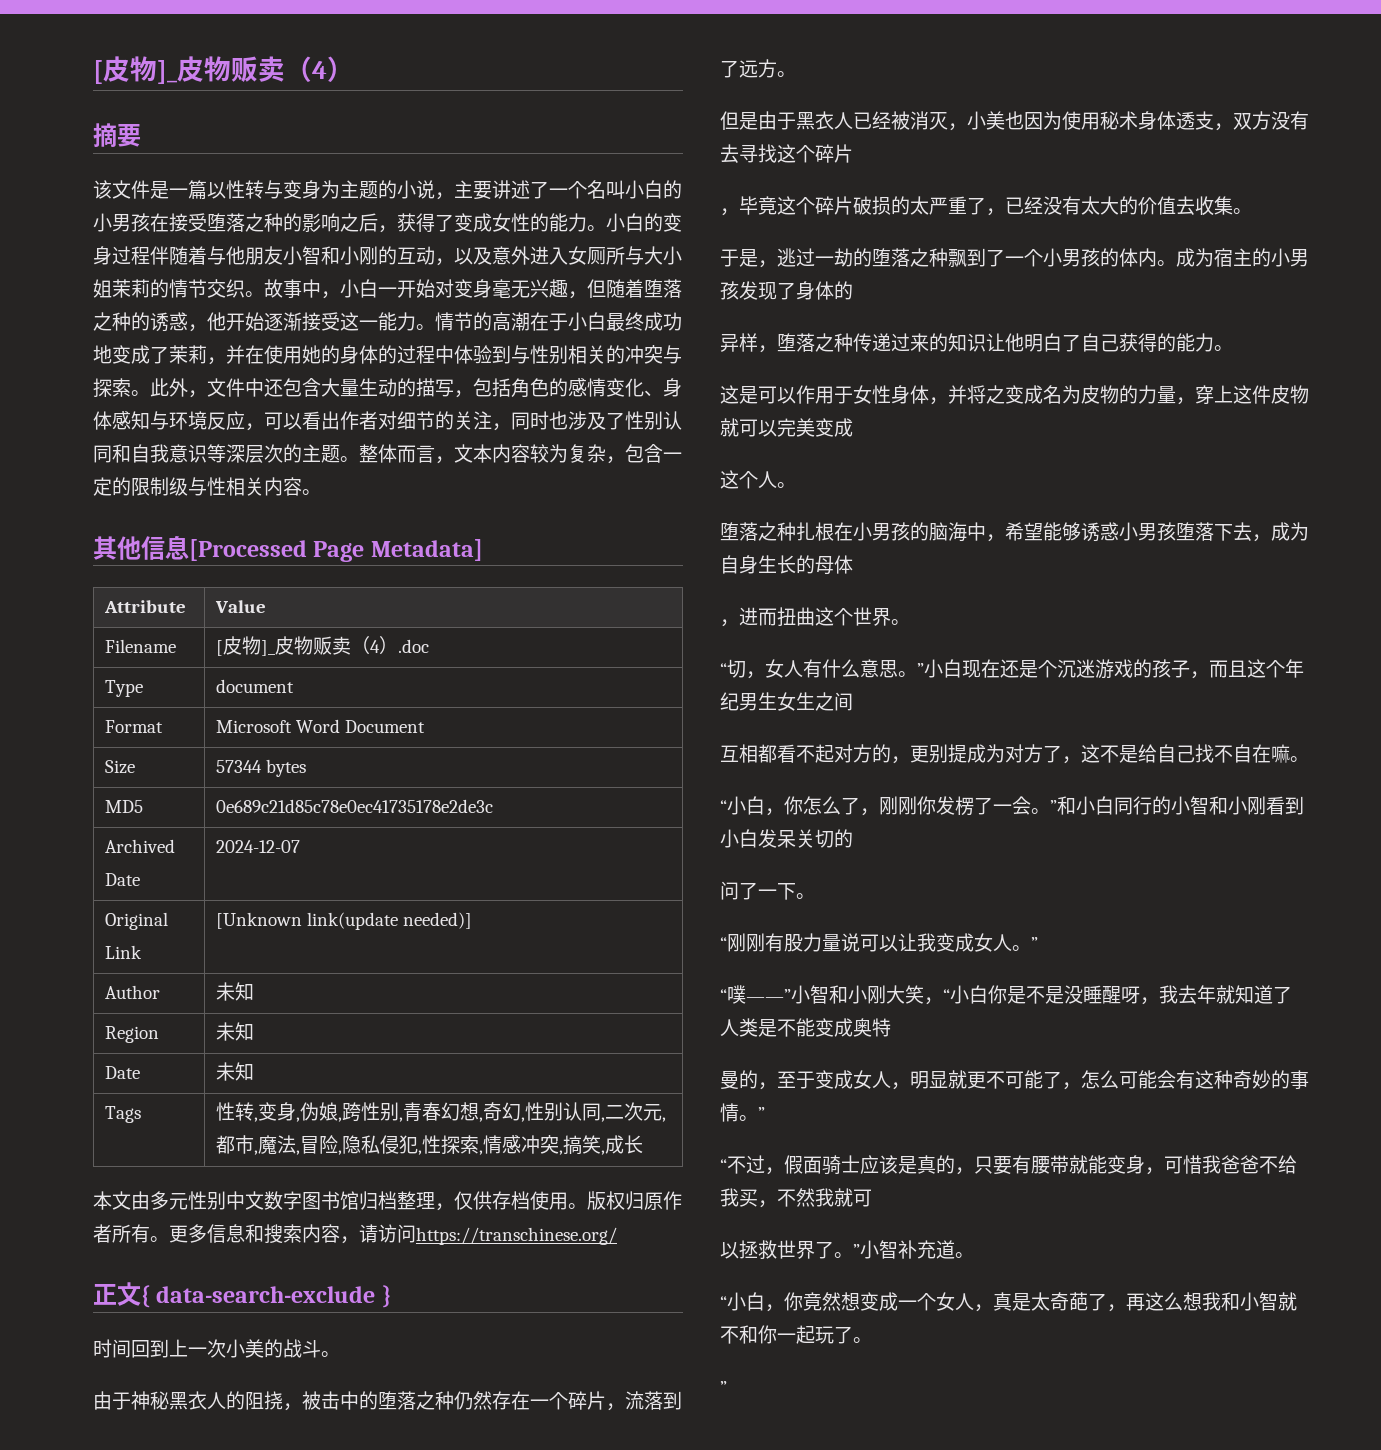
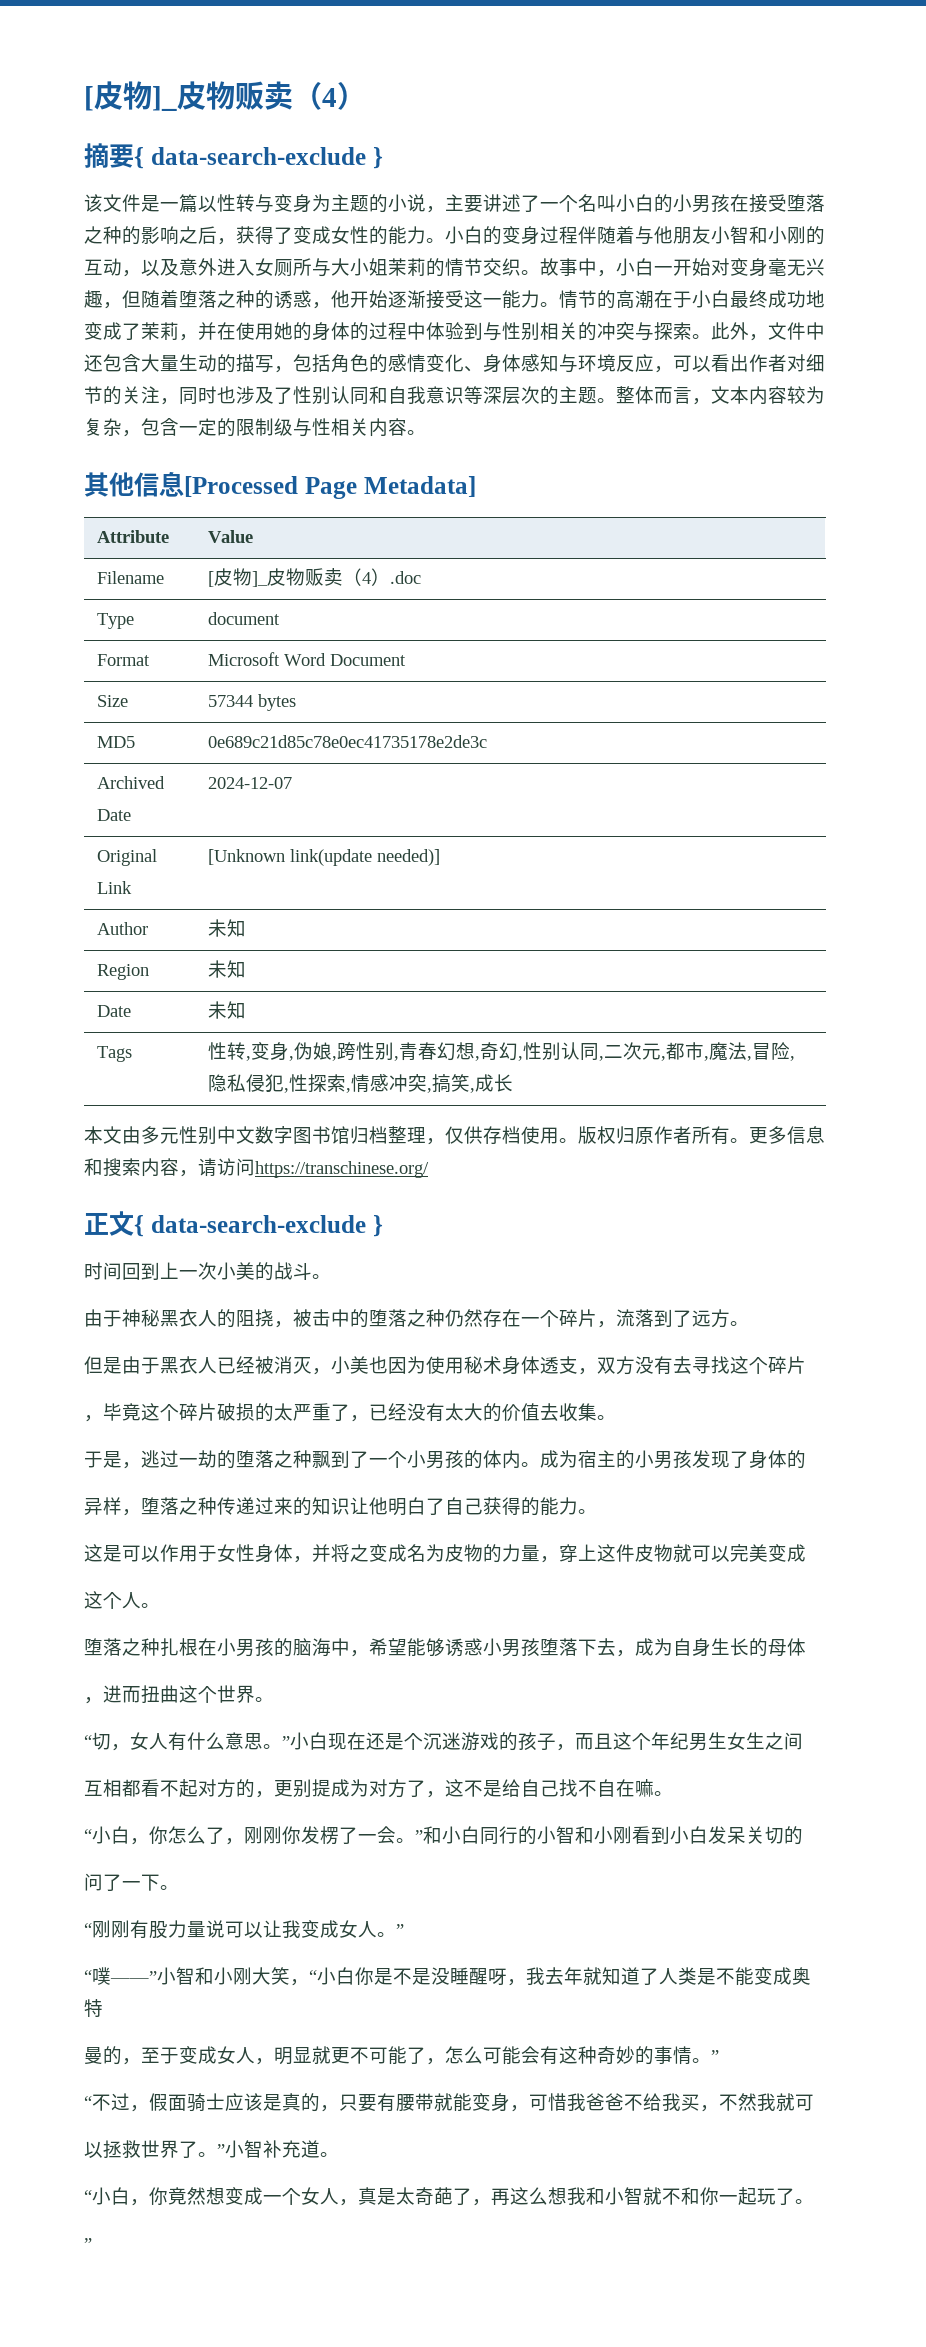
(141, 135) none -> [134,147,383,169] { data-search-exclude }

